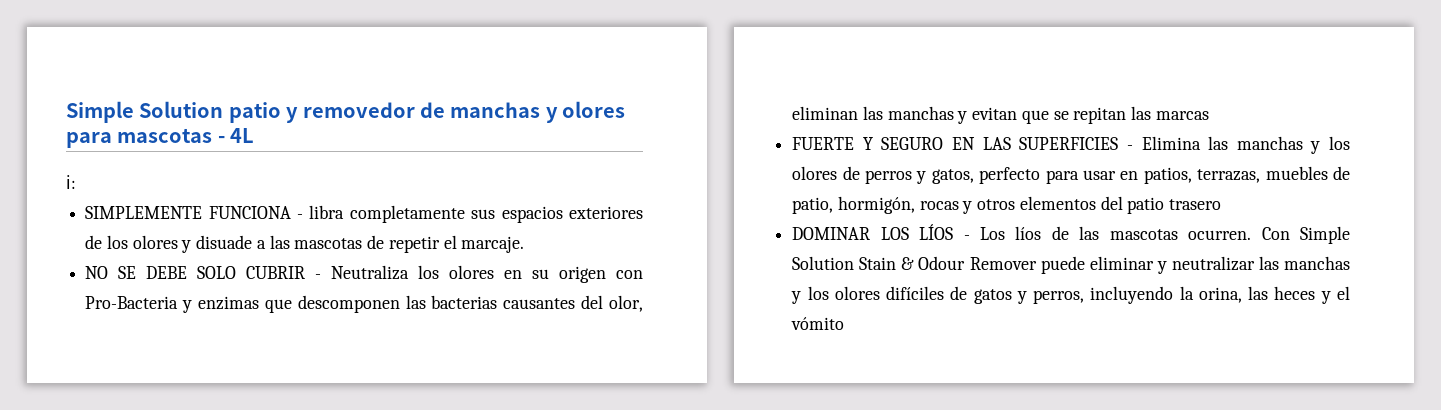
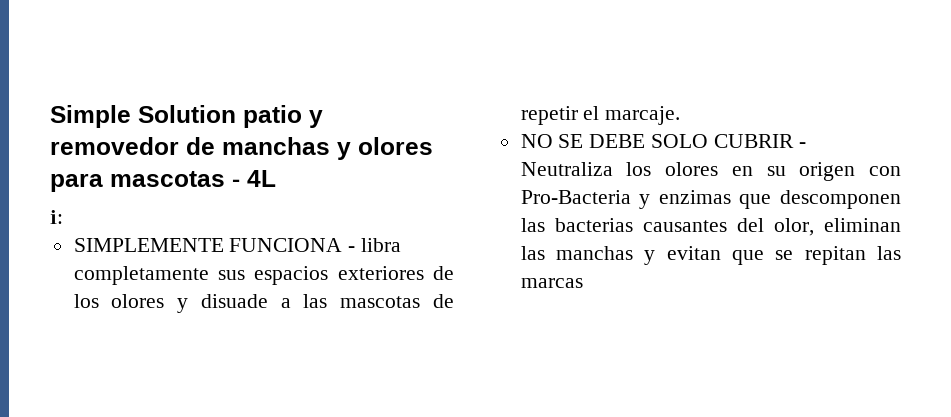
[792,136,1350,154] [792,166,1350,184] [792,196,1222,214] [792,224,1350,244] [792,256,1350,274] [791,286,1350,304] [791,317,845,330] // FUERTE Y SEGURO EN LAS SUPERFICIES - Elimina las manchas y los olores de perros y gatos, perfecto para usar en patios, terrazas, muebles de patio, hormigón, rocas y otros elementos del patio trasero // DOMINAR LOS LÍOS - Los líos de las mascotas ocurren. Con Simple Solution Stain & Odour Remover puede eliminar y neutralizar las manchas y los olores difíciles de gatos y perros, incluyendo la orina, las heces y el vómito -> (583, 283) none

